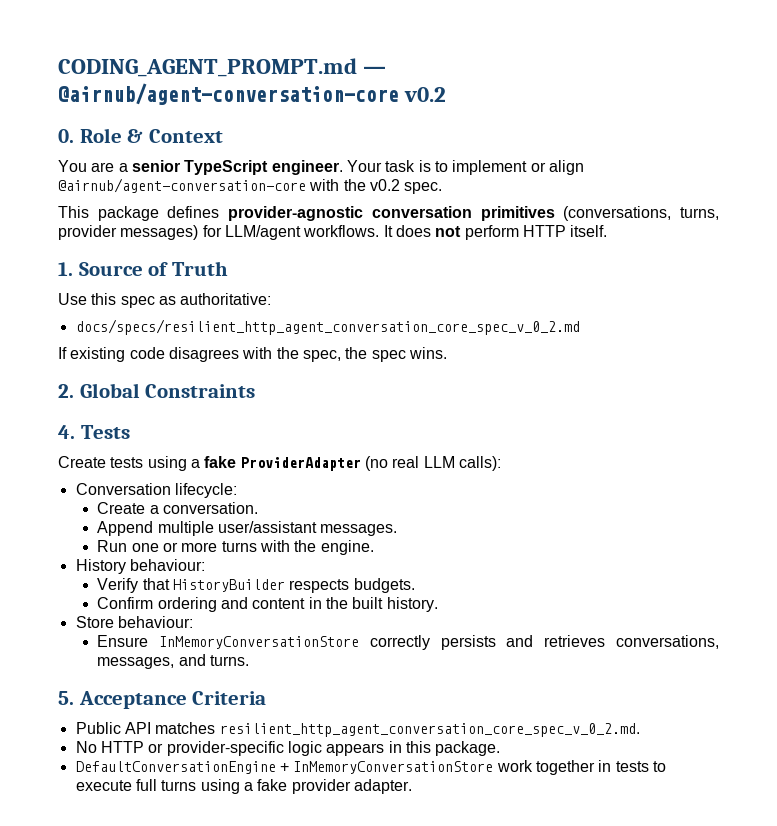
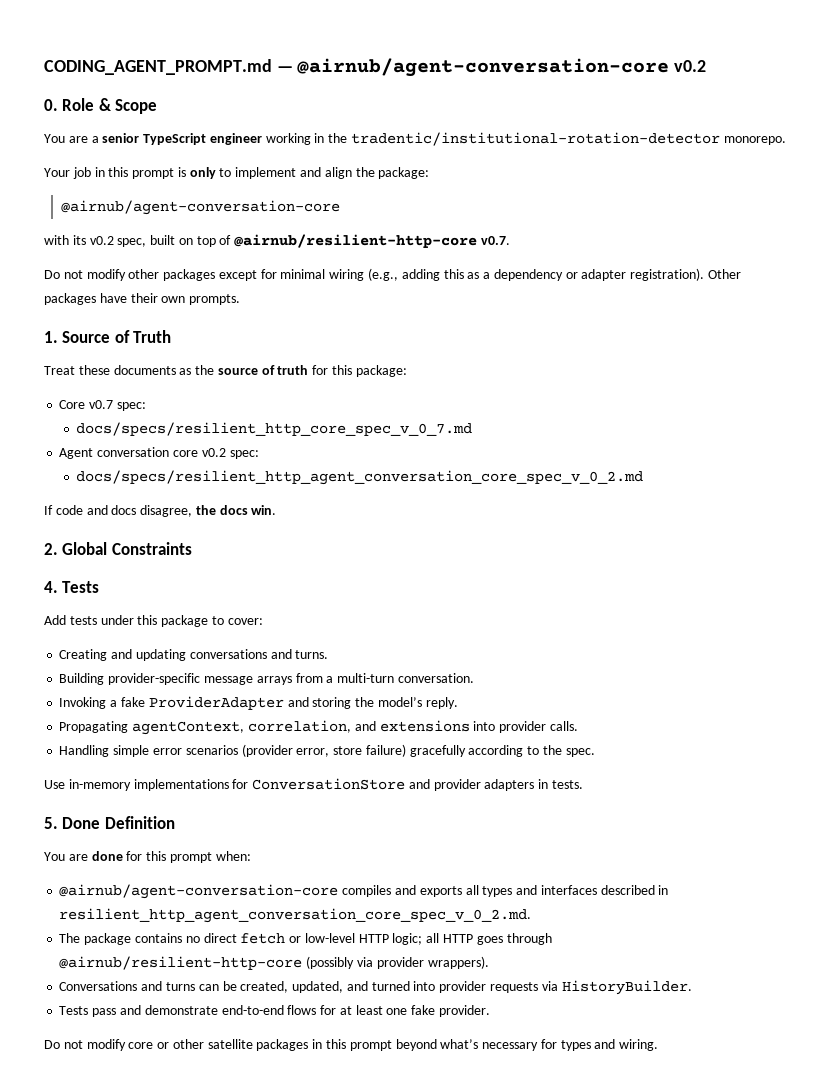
[148,129,223,143] Context -> [115,99,158,114] Scope
[271,160,584,175] [58,178,443,194] [58,206,719,221] [58,225,608,240] [58,261,228,276] [58,293,272,308] [75,319,580,335] [58,347,447,362] engineer. Your task is to implement or align @airnub/agent-conversation-core with the v0.2 spec. // This package defines provider-agnostic conversation primitives (conversations, turns, provider messages) for LLM/agent workflows. It does not perform HTTP itself. // 1. Source of Truth // Use this spec as authoritative: // docs/specs/resilient_http_agent_conversation_core_spec_v_0_2.md // If existing code disagrees with the spec, the spec wins. -> [209,132,786,146] [44,167,430,179] [60,200,340,215] [44,234,511,248] [44,268,742,281] [44,293,241,305] [44,330,172,343] [44,365,407,377] [59,400,146,411] [76,422,473,436] [59,447,259,459] [76,470,644,485] [44,505,277,517] engineer working in the tradentic/institutional-rotation-detector monorepo. // Your job in this prompt is only to implement and align the package: // @airnub/agent-conversation-core // with its v0.2 spec, built on top of @airnub/resilient-http-core v0.7. // Do not modify other packages except for minimal wiring (e.g., adding this as a dependency or adapter registration). Other packages have their own prompts. // 1. Source of Truth // Treat these documents as the source of truth for this package: // Core v0.7 spec: // docs/specs/resilient_http_core_spec_v_0_7.md // Agent conversation core v0.2 spec: // docs/specs/resilient_http_agent_conversation_core_spec_v_0_2.md // If code and docs disagree, the docs win.
[58,456,501,471] [75,483,237,498] [97,502,259,514] [97,521,398,536] [97,540,374,555] [75,559,205,574] [97,578,415,593] [97,597,438,612] [75,616,193,628] [97,635,719,650] [97,654,250,669] [58,691,267,709] [75,722,640,737] [75,741,501,756] [75,760,666,775] [75,779,412,794] Create tests using a fake ProviderAdapter (no real LLM calls): // Conversation lifecycle: // Create a conversation. // Append multiple user/assistant messages. // Run one or more turns with the engine. // History behaviour: // Verify that HistoryBuilder respects budgets. // Confirm ordering and content in the built history. // Store behaviour: // Ensure InMemoryConversationStore correctly persists and retrieves conversations, messages, and turns. // 5. Acceptance Criteria // Public API matches resilient_http_agent_conversation_core_spec_v_0_2.md. // No HTTP or provider-specific logic appears in this package. // DefaultConversationEngine + InMemoryConversationStore work together in tests to execute full turns using a fake provider adapter. -> [44,615,263,627] [59,649,329,661] [59,673,474,685] [59,696,458,710] [59,720,578,735] [59,744,595,757] [44,778,584,791] [44,816,175,829] [44,851,251,863] [59,884,669,899] [59,908,532,923] [59,933,552,945] [59,956,489,970] [59,980,692,995] [59,1005,490,1017] [44,1039,659,1051] Add tests under this package to cover: // Creating and updating conversations and turns. // Building provider-specific message arrays from a multi-turn conversation. // Invoking a fake ProviderAdapter and storing the model’s reply. // Propagating agentContext, correlation, and extensions into provider calls. // Handling simple error scenarios (provider error, store failure) gracefully according to the spec. // Use in-memory implementations for ConversationStore and provider adapters in tests. // 5. Done Definition // You are done for this prompt when: // @airnub/agent-conversation-core compiles and exports all types and interfaces described in resilient_http_agent_conversation_core_spec_v_0_2.md. // The package contains no direct fetch or low-level HTTP logic; all HTTP goes through @airnub/resilient-http-core (possibly via provider wrappers). // Conversations and turns can be created, updated, and turned into provider requests via HistoryBuilder. // Tests pass and demonstrate end-to-end flows for at least one fake provider. // Do not modify core or other satellite packages in this prompt beyond what’s necessary for types and wiring.

